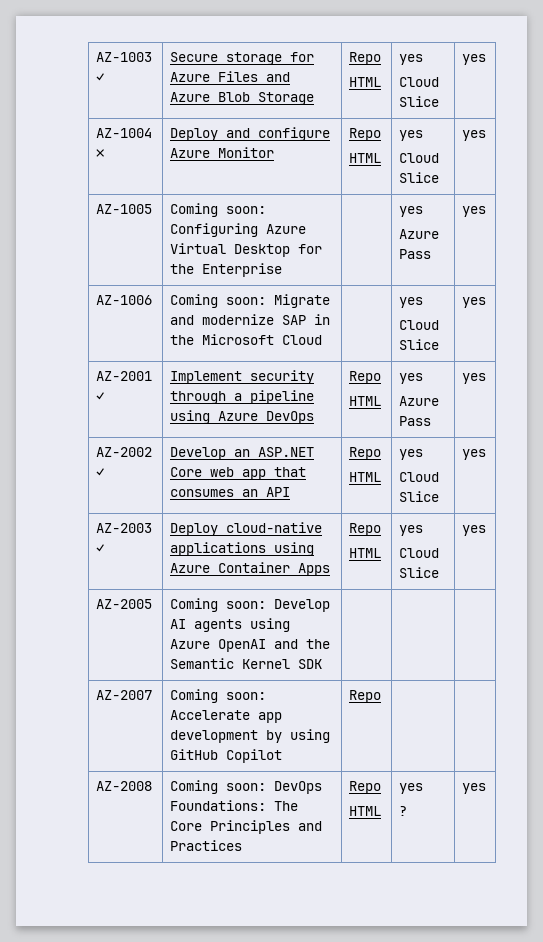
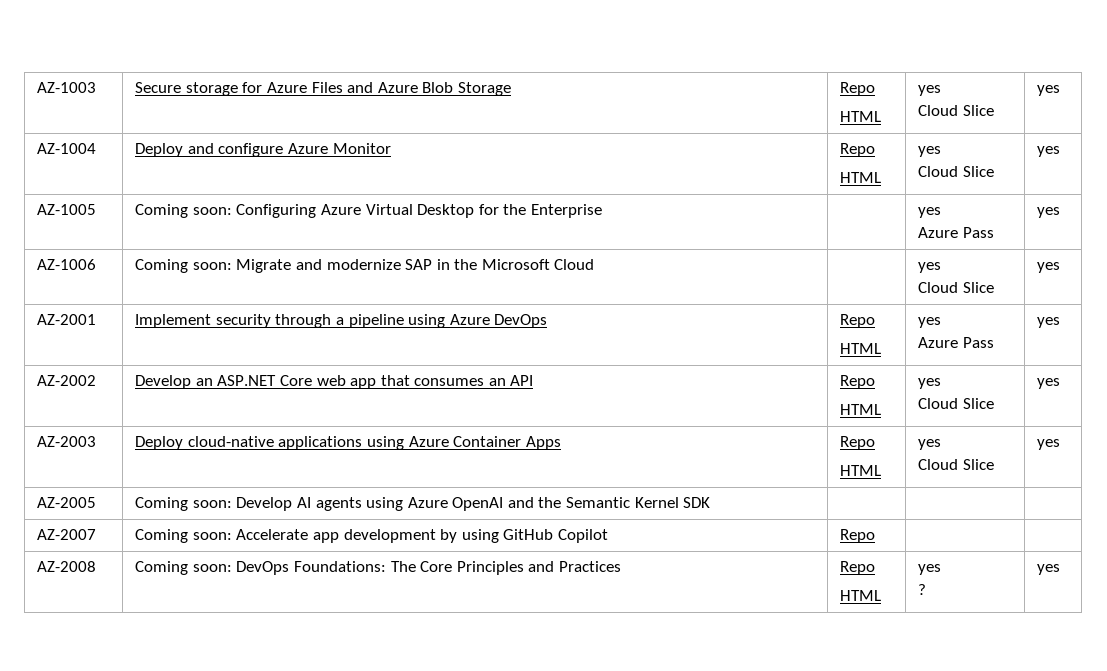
[96,73,105,82] ✓ -> (97, 87) none
[96,149,105,158] ✗ -> (97, 148) none
[96,392,105,401] ✓ -> (97, 319) none
[96,468,105,477] ✓ -> (97, 380) none
[96,544,105,553] ✓ -> (97, 441) none

